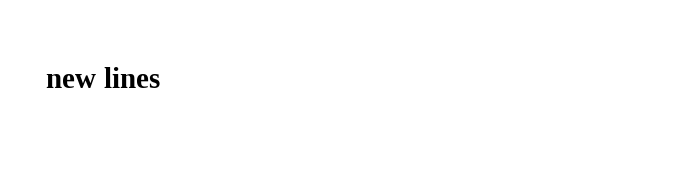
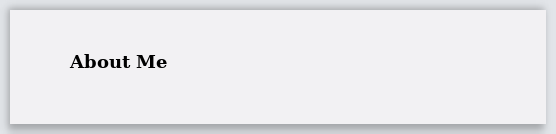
[46,67,160,88] new lines -> [69,54,167,68] About Me

